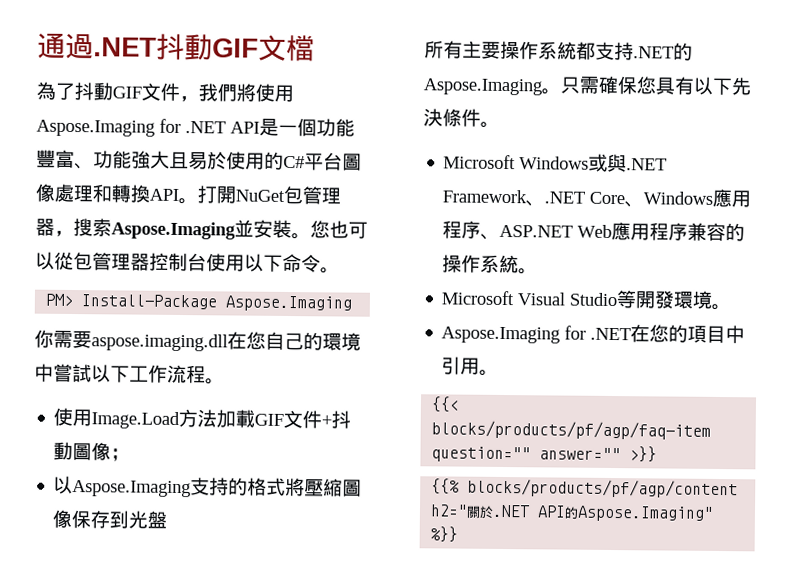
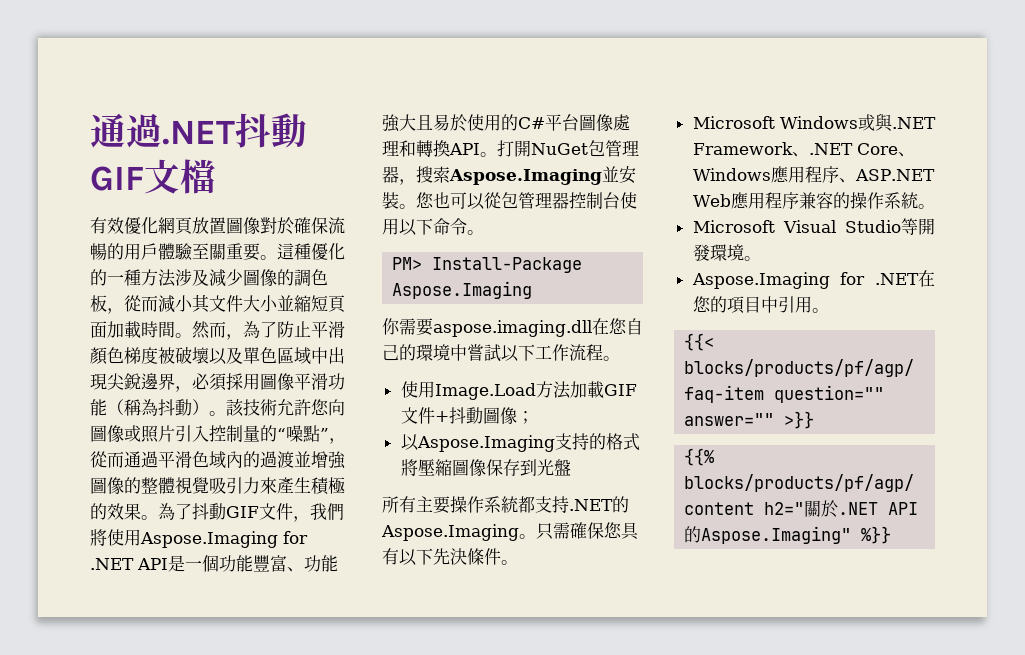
(315, 48) none -> [90,217,345,235] [90,243,345,261] [90,269,328,287] [90,294,346,314] [90,321,345,340] [90,346,345,365] [90,373,345,392] [90,399,345,417] [90,425,346,444] [90,451,346,469] [90,477,345,495] [90,503,158,520] 有效優化網頁放置圖像對於確保流暢的用戶體驗至關重要。這種優化的一種方法涉及減少圖像的調色板，從而減小其文件大小並縮短頁面加載時間。然而，為了防止平滑顏色梯度被破壞以及單色區域中出現尖銳邊界，必須採用圖像平滑功能（稱為抖動）。該技術允許您向圖像或照片引入控制量的“噪點”，從而通過平滑色域內的過渡並增強圖像的整體視覺吸引力來產生積極的效果。

